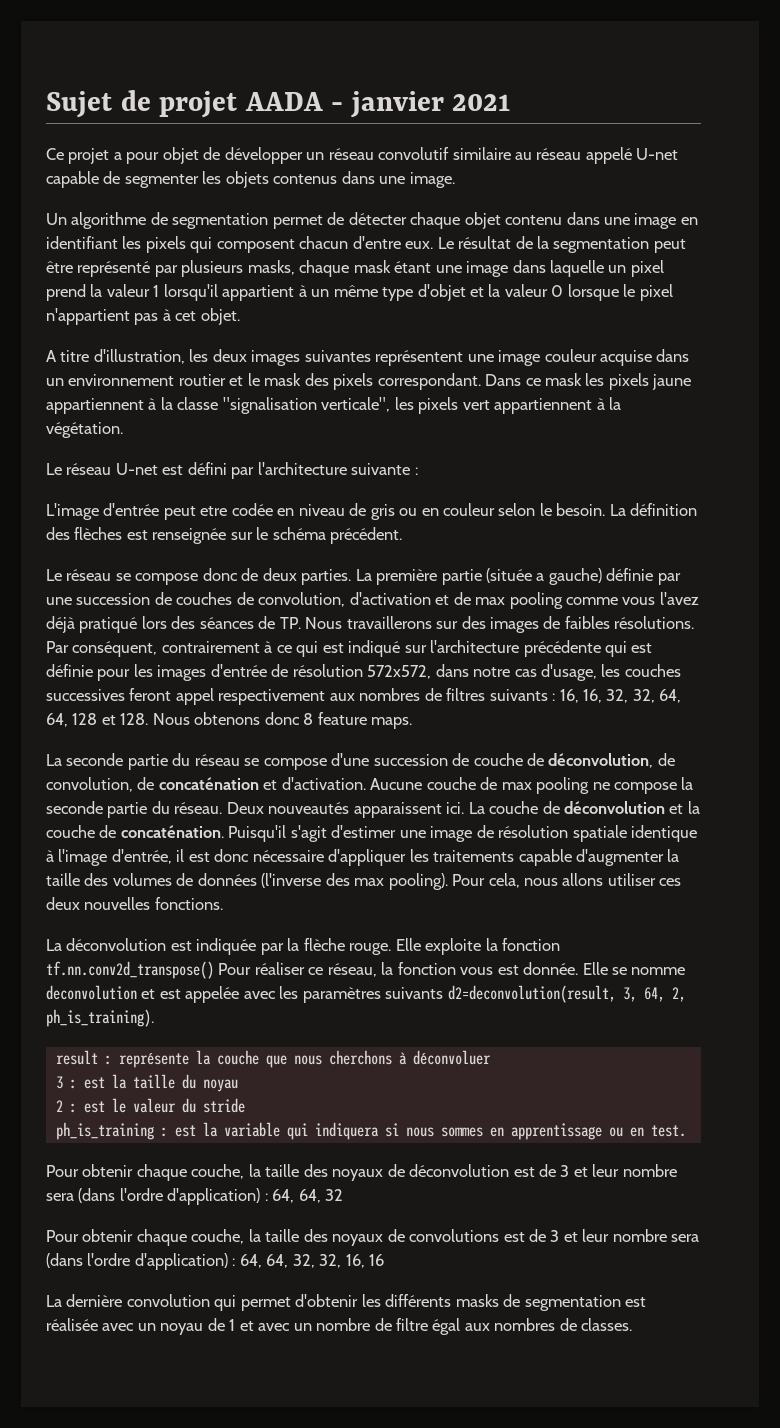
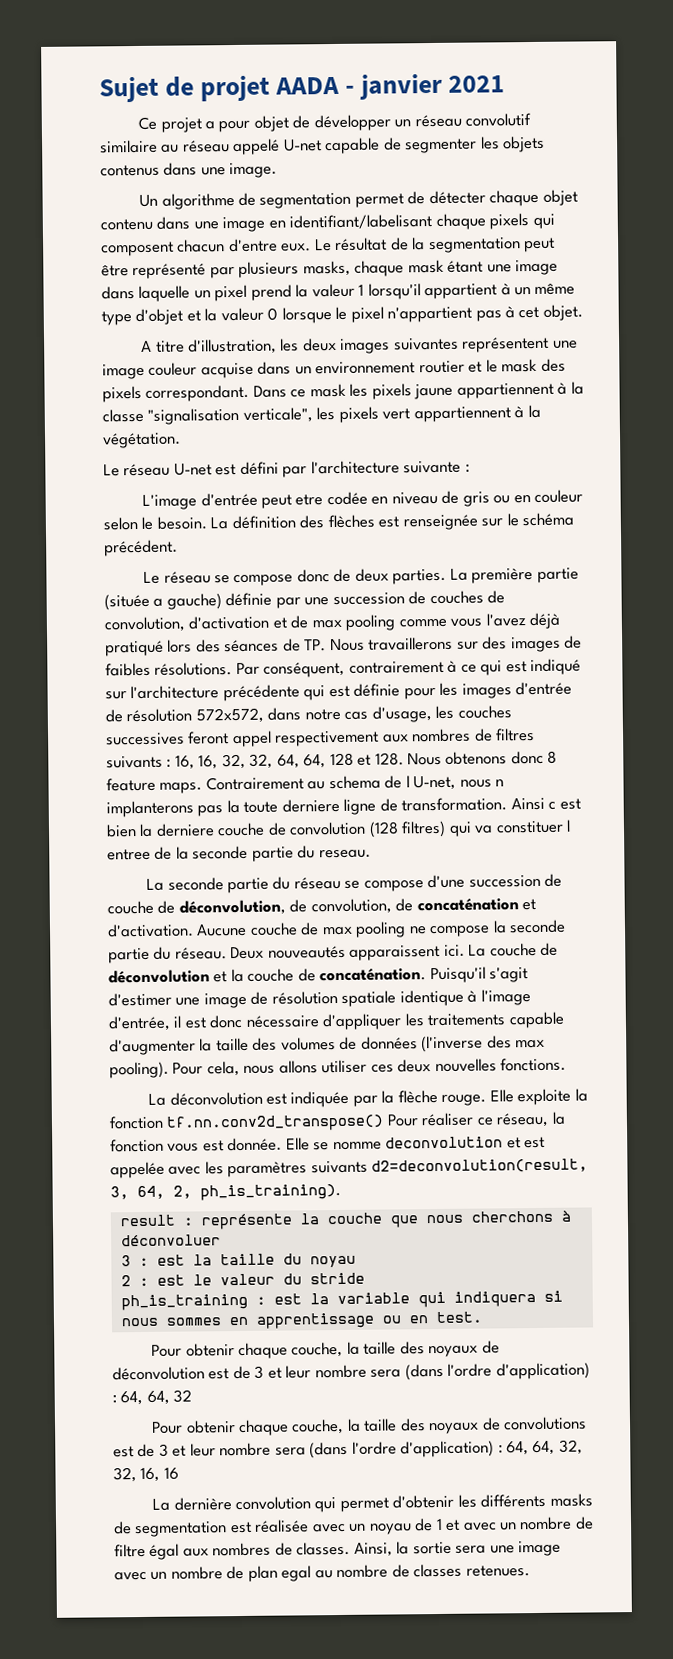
[46,236,142,249] identifiant les -> [289,213,486,230] identifiant/labelisant chaque
(413, 723) none -> [205,775,505,791] [106,797,581,818] [106,819,572,838] [107,845,371,862] Contrairement au schema de l U-net, nous n implanterons pas la toute derniere ligne de transformation. Ainsi c est bien la derniere couche de convolution (128 filtres) qui va constituer l entree de la seconde partie du reseau.
(633, 1324) none -> [353,1540,562,1557] [114,1563,530,1582] Ainsi, la sortie sera une image avec un nombre de plan egal au nombre de classes retenues.

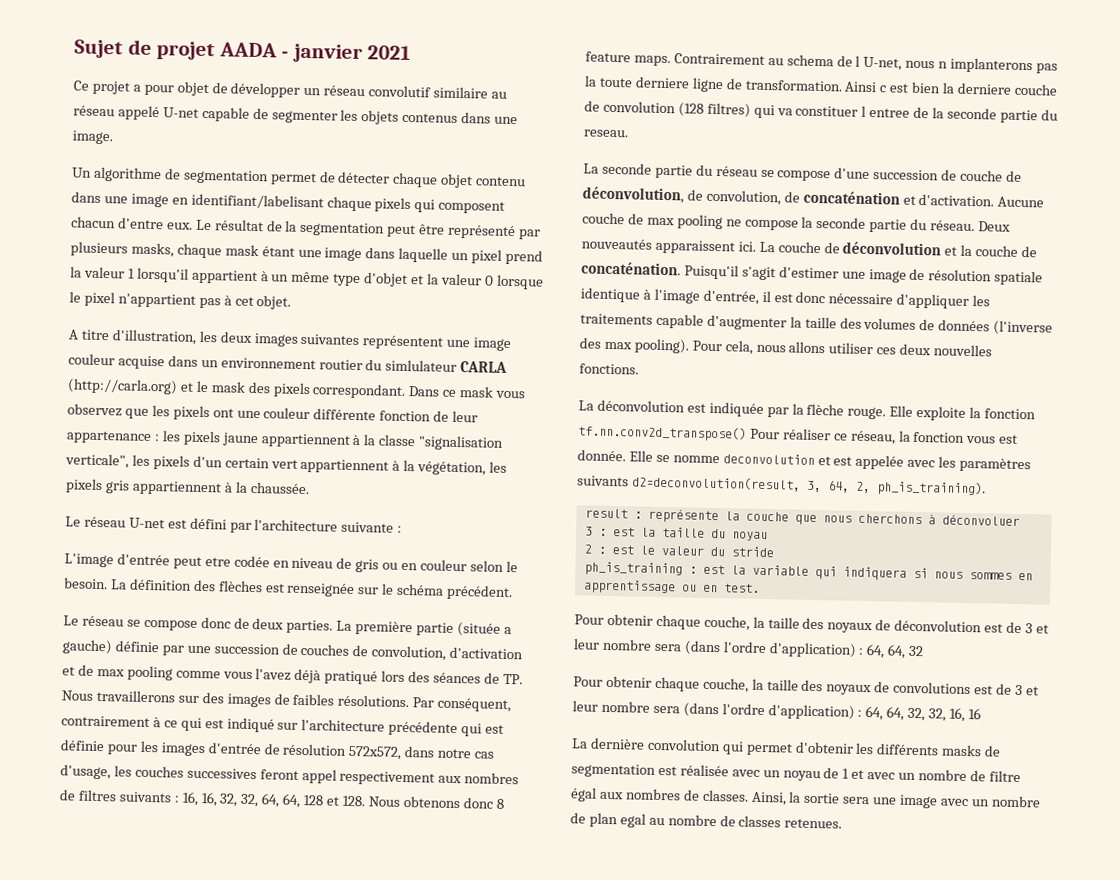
(465, 367) none -> [365,359,508,373] [67,378,178,395] du simlulateur CARLA (http://carla.org)
(346, 390) none -> [495,390,526,399] [67,403,479,423] [66,430,160,445] vous observez que les pixels ont une couleur différente fonction de leur appartenance :
(379, 414) none -> [192,455,270,469] d'un certain
[102,432,181,449] végétation. -> [417,461,508,476] [65,478,310,496] végétation, les pixels gris appartiennent à la chaussée.

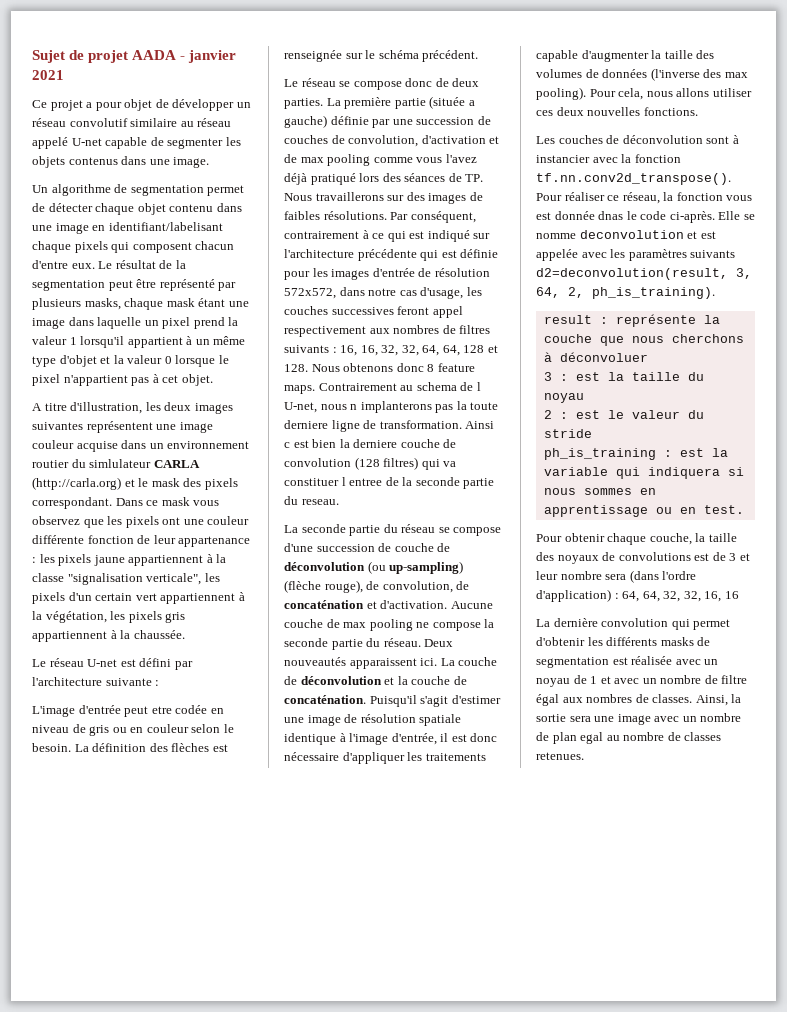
[582,186,684,204] déconvolution, -> [284,561,464,574] [284,580,363,593] déconvolution (ou up-sampling) (flèche rouge),
[578,399,1037,421] [578,424,747,442] La déconvolution est indiquée par la flèche rouge. Elle exploite la fonction tf.nn.conv2d_transpose() -> [536,135,739,144] [536,154,681,163] [536,173,731,185] Les couches de déconvolution sont à instancier avec la fonction tf.nn.conv2d_transpose().
[577,449,626,462] donnée. -> [554,211,715,223] donnée dnas le code ci-après.
[574,613,1049,634] [573,638,925,659] // Pour obtenir chaque couche, la taille des noyaux de déconvolution est de 3 et leur nombre sera (dans l'ordre d'application) : 64, 64, 32 -> (744, 509) none

